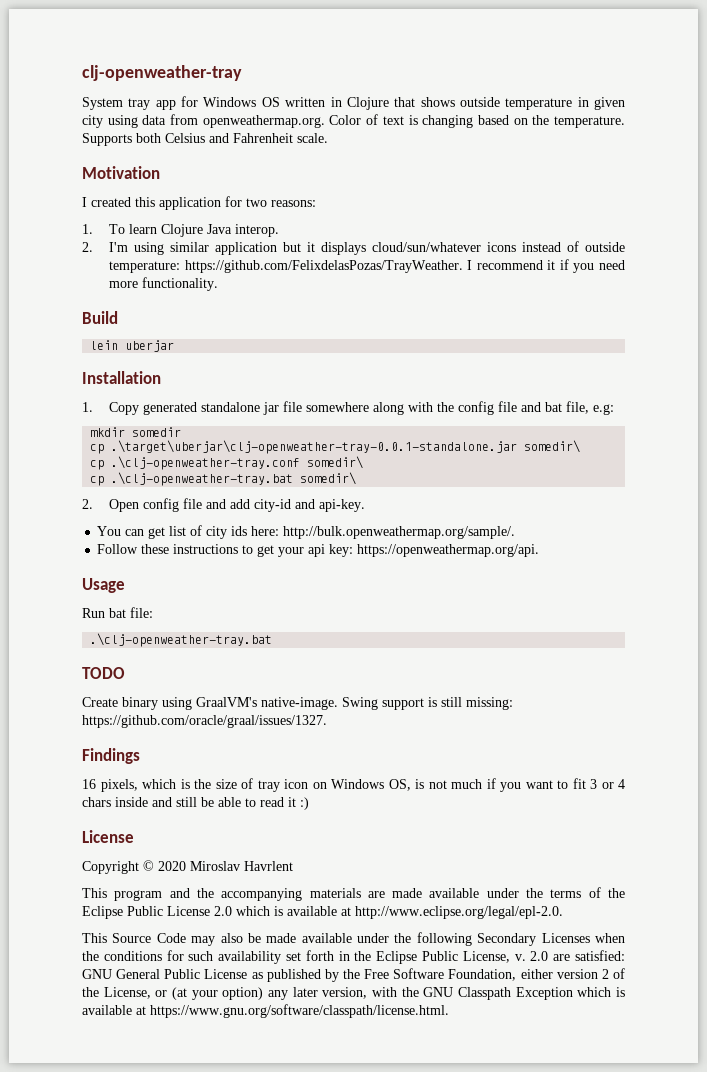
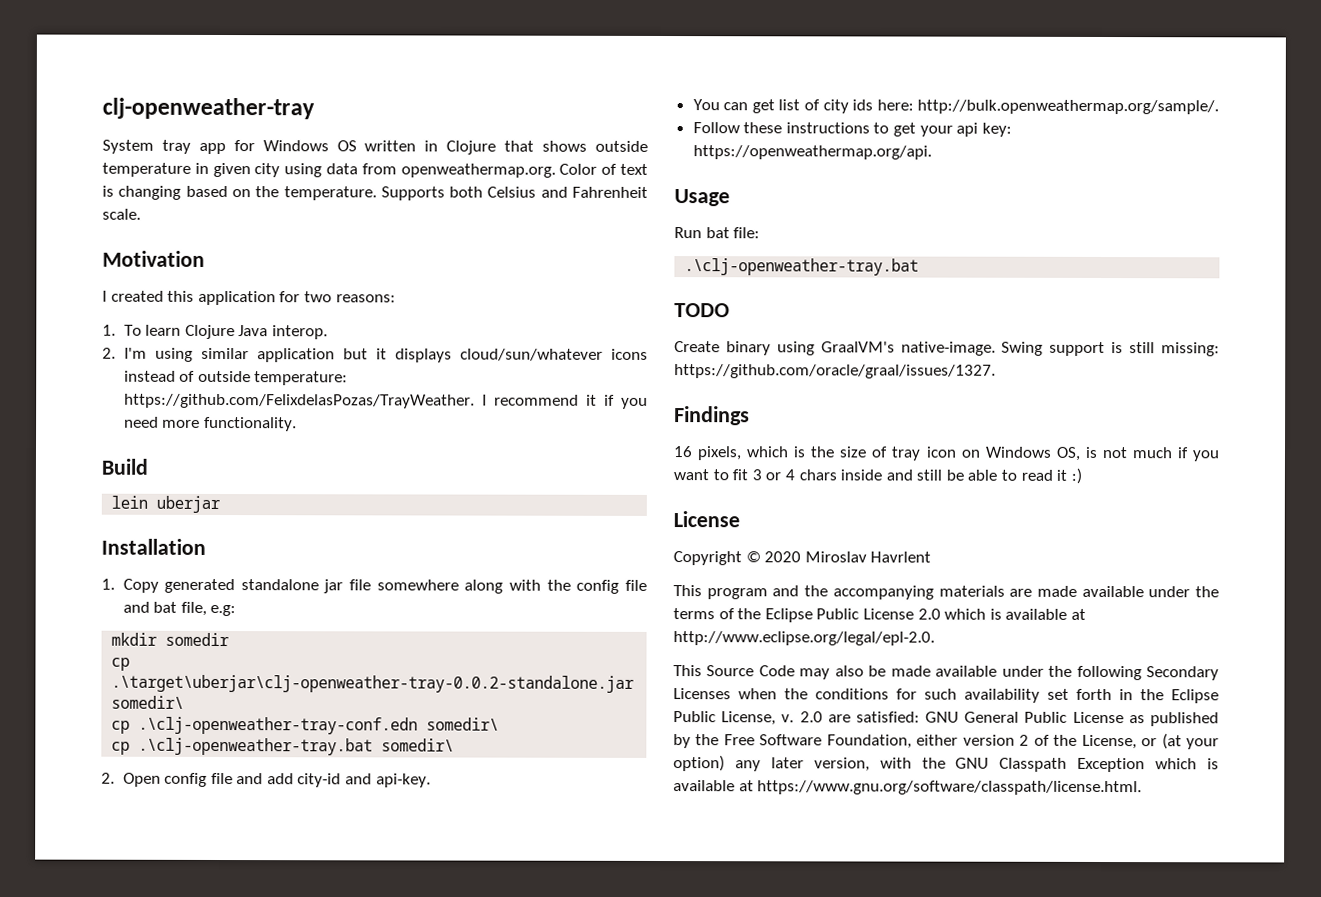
[111,440,581,454] [90,456,301,470] .\target\uberjar\clj-openweather-tray-0.0.1-standalone.jar somedir\ // cp .\clj-openweather-tray.conf -> [111,674,635,693] [111,695,185,709] [111,716,419,735] .\target\uberjar\clj-openweather-tray-0.0.2-standalone.jar somedir\ // cp .\clj-openweather-tray-conf.edn

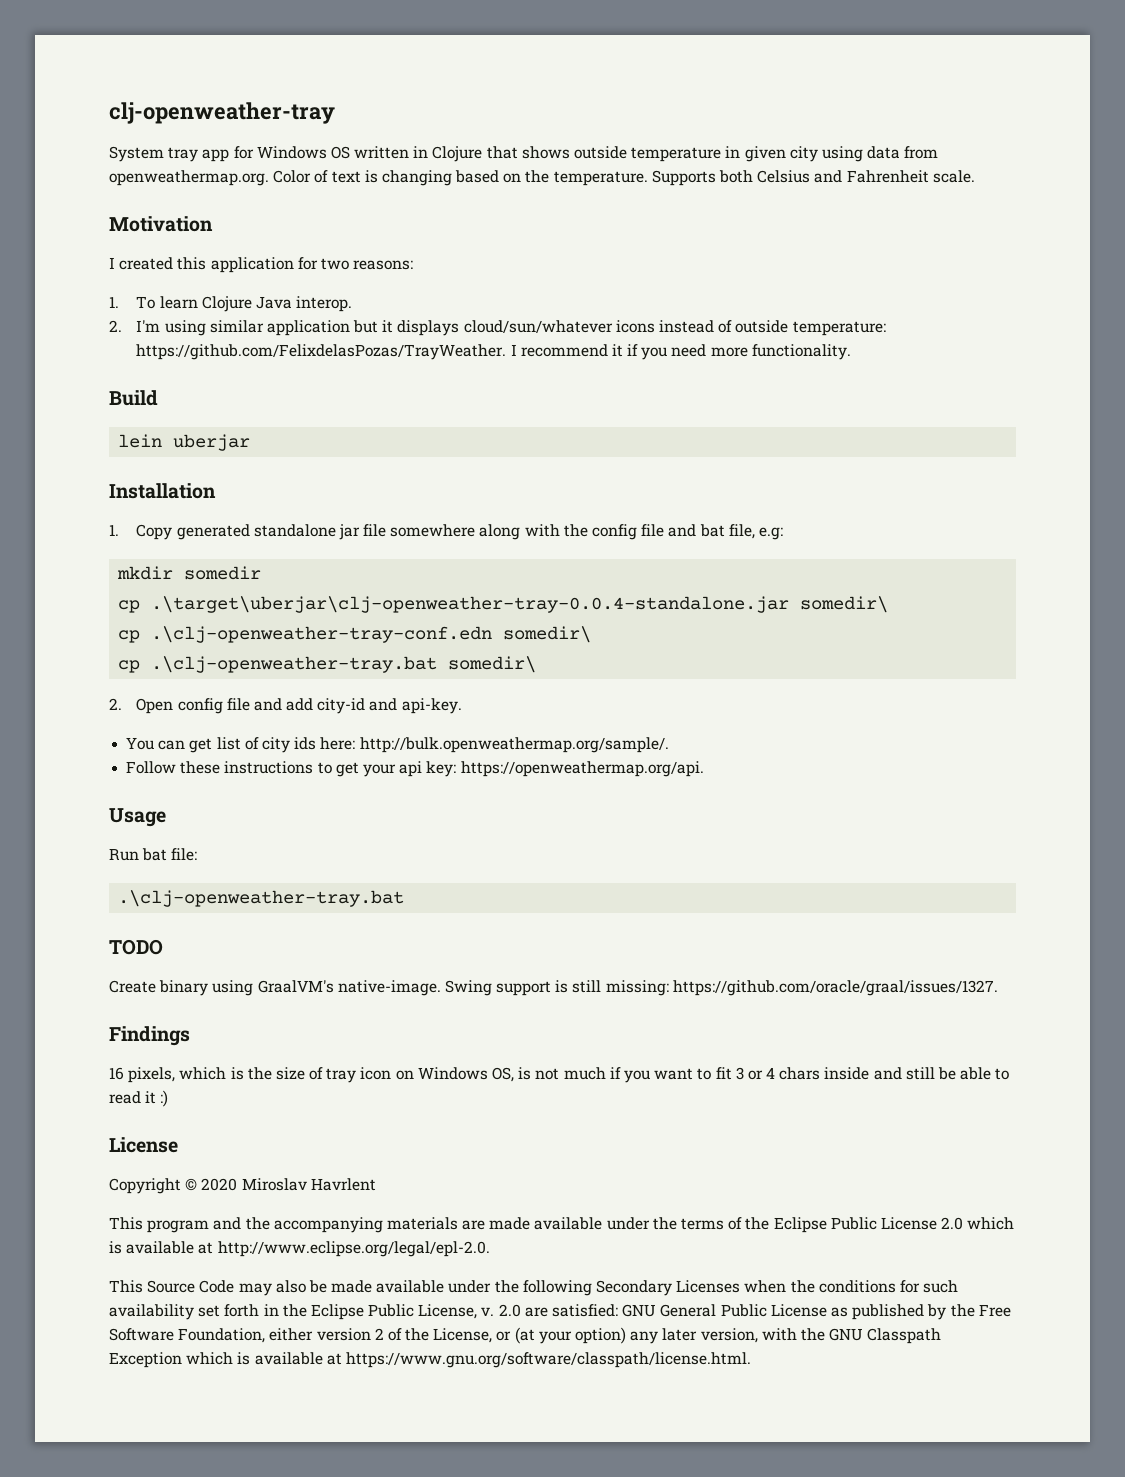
[111,674,635,693] .\target\uberjar\clj-openweather-tray-0.0.2-standalone.jar -> [151,596,790,613] .\target\uberjar\clj-openweather-tray-0.0.4-standalone.jar

